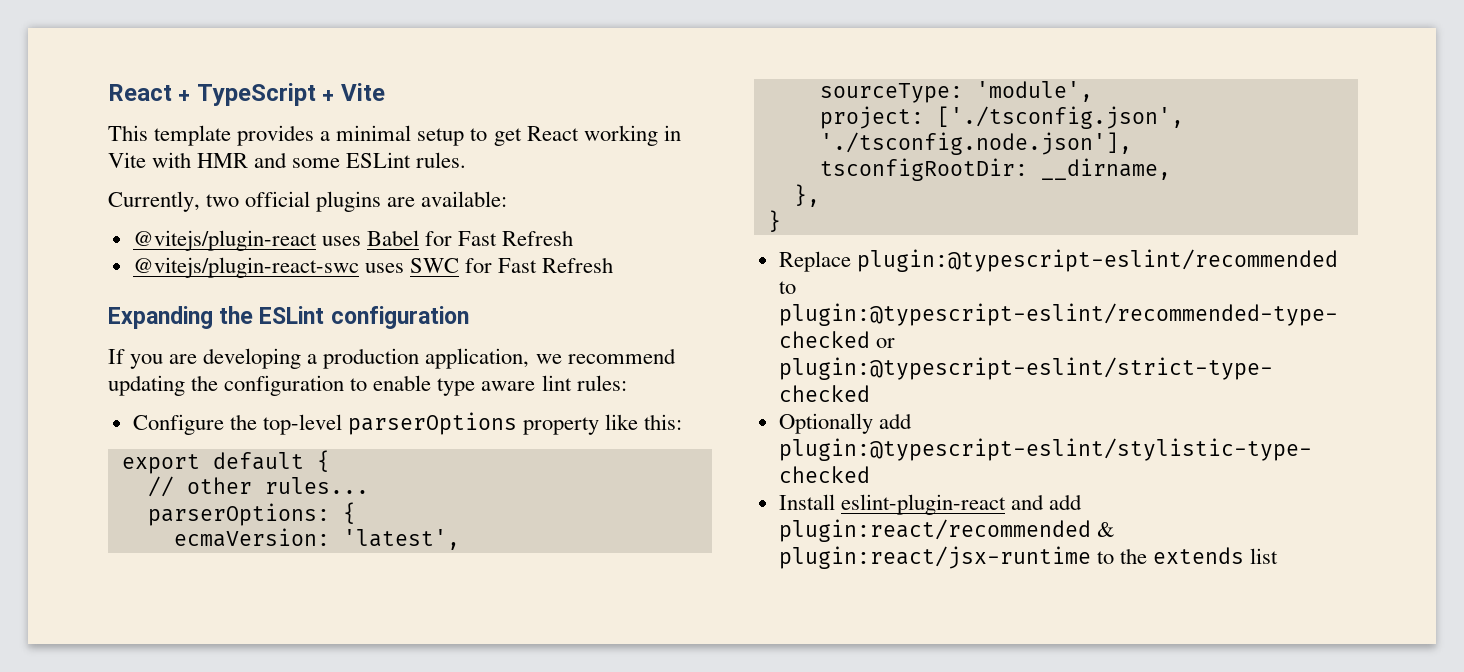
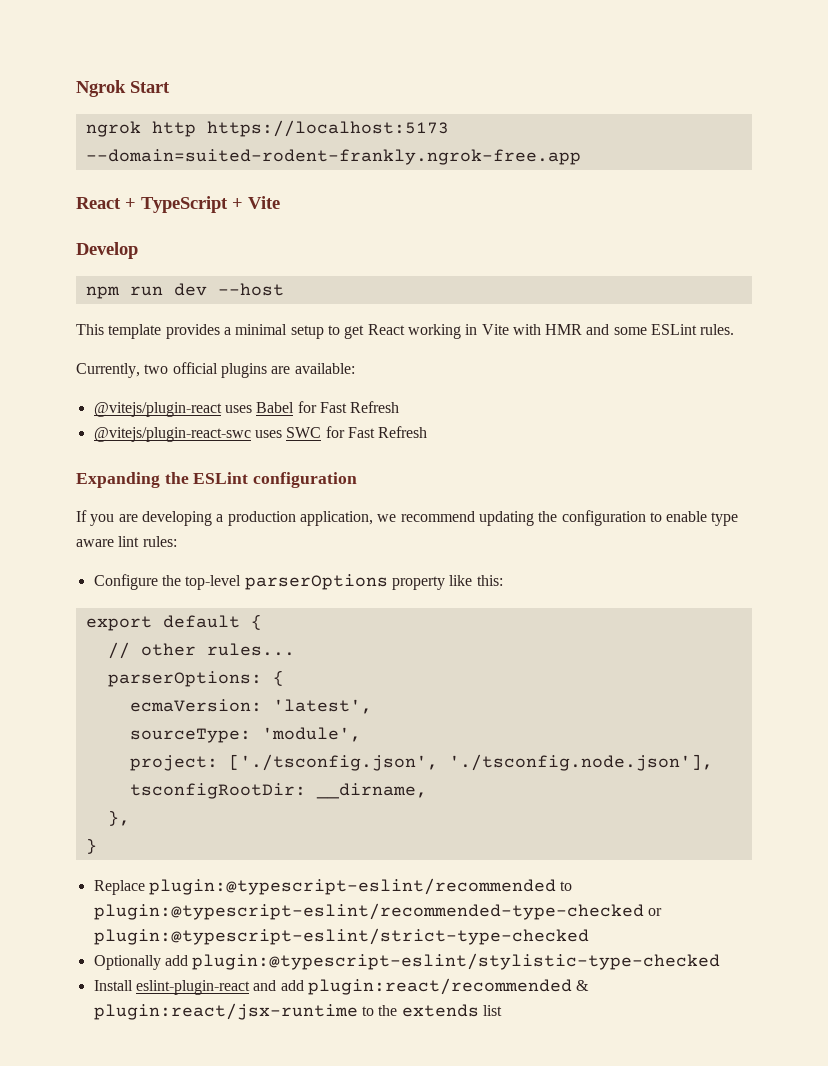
(108, 92) none -> [76,80,170,97] [85,120,449,137] [85,149,581,165] Ngrok Start // ngrok http https://localhost:5173 --domain=suited-rodent-frankly.ngrok-free.app //
(385, 92) none -> [76,242,138,259] [85,283,284,299] // Develop // npm run dev --host

